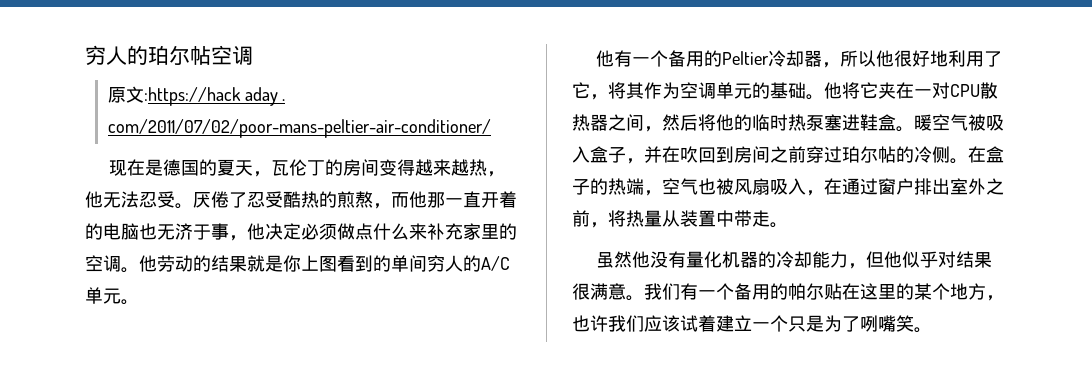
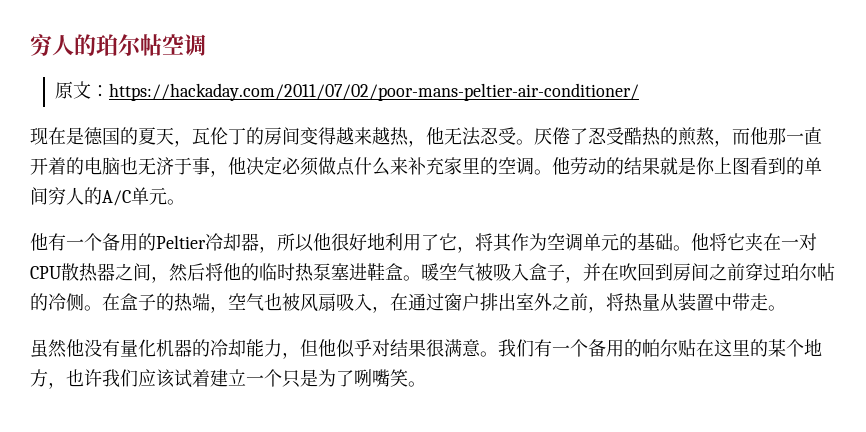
[143,87,286,106] [107,119,491,138] :https://hack aday . com/2011/07/02/poor-mans-peltier-air-conditioner/ -> [91,83,640,101] ：https://hackaday.com/2011/07/02/poor-mans-peltier-air-conditioner/

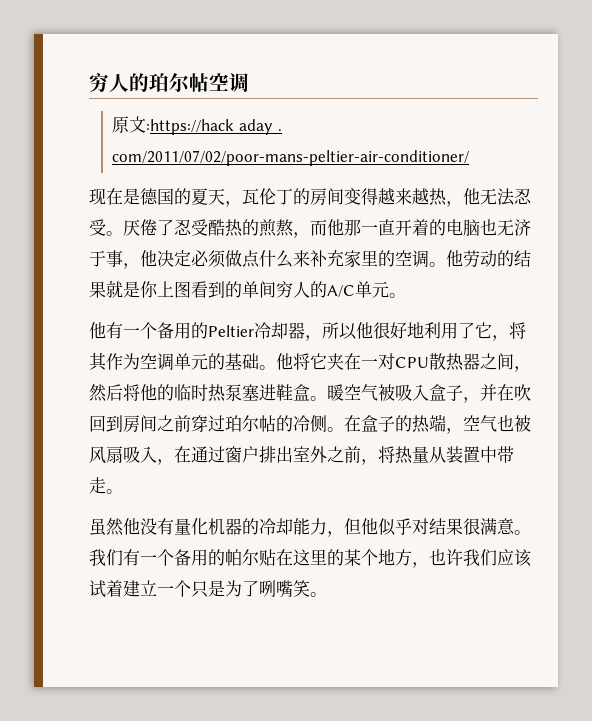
[91,83,640,101] ：https://hackaday.com/2011/07/02/poor-mans-peltier-air-conditioner/ -> [146,119,282,135] [112,150,470,166] :https://hack aday . com/2011/07/02/poor-mans-peltier-air-conditioner/

